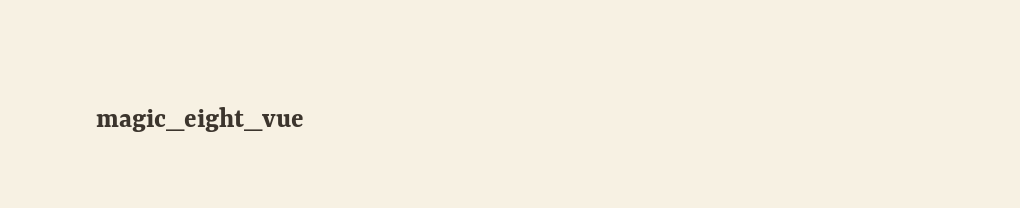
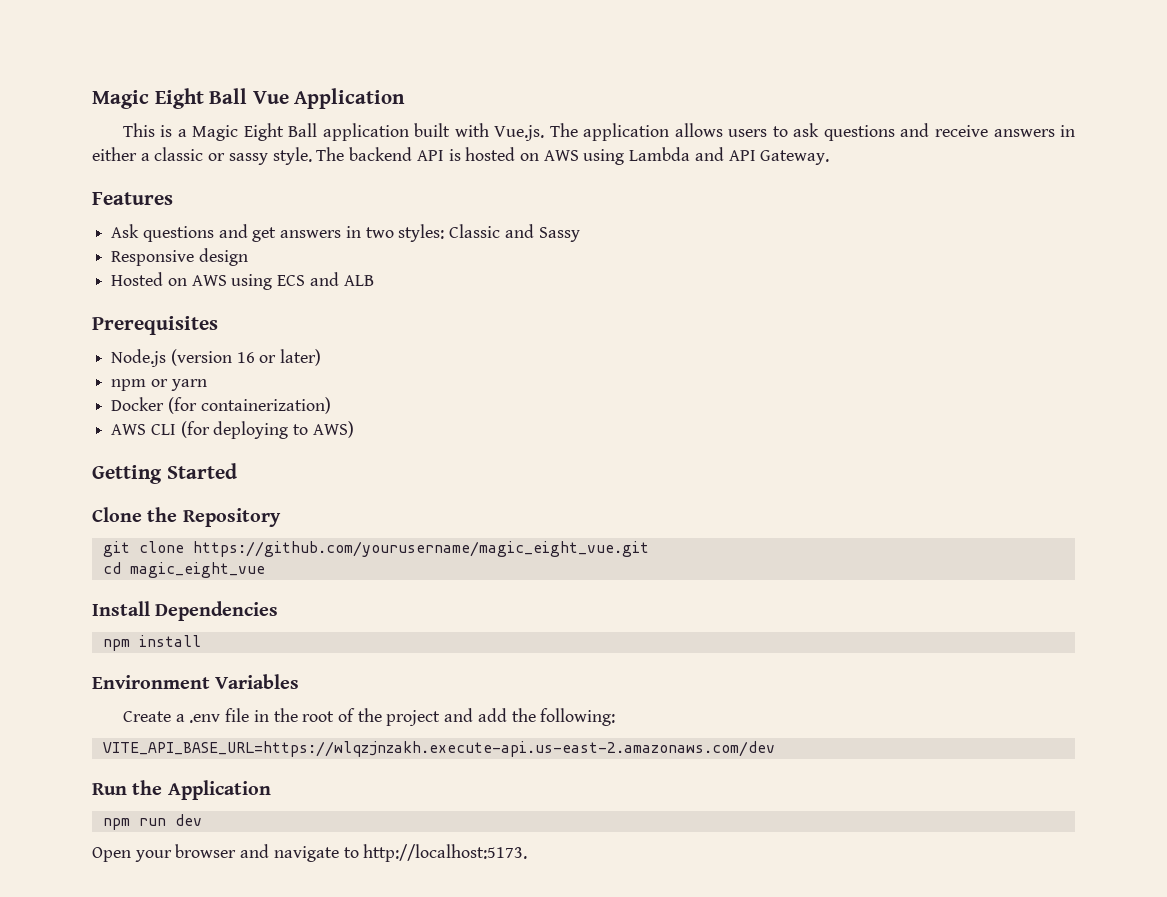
[96,107,304,132] magic_eight_vue -> [92,88,406,109] [122,123,1076,141] [92,147,830,165] [92,192,173,205] [111,224,580,242] [111,248,248,266] [111,272,374,290] [92,316,218,335] [111,349,322,367] [111,379,207,391] [111,397,331,414] [111,421,354,439] [92,463,237,484] [92,507,281,527] [102,541,649,557] [102,562,265,578] [92,601,279,621] [102,635,201,651] [92,674,300,689] [122,708,616,726] [102,741,775,757] [92,780,271,800] [102,814,202,830] [92,844,528,862] Magic Eight Ball Vue Application // This is a Magic Eight Ball application built with Vue.js. The application allows users to ask questions and receive answers in either a classic or sassy style. The backend API is hosted on AWS using Lambda and API Gateway. // Features // Ask questions and get answers in two styles: Classic and Sassy // Responsive design // Hosted on AWS using ECS and ALB // Prerequisites // Node.js (version 16 or later) // npm or yarn // Docker (for containerization) // AWS CLI (for deploying to AWS) // Getting Started // Clone the Repository // git clone https://github.com/yourusername/magic_eight_vue.git // cd magic_eight_vue // Install Dependencies // npm install // Environment Variables // Create a .env file in the root of the project and add the following: // VITE_API_BASE_URL=https://wlqzjnzakh.execute-api.us-east-2.amazonaws.com/dev // Run the Application // npm run dev // Open your browser and navigate to http://localhost:5173.

